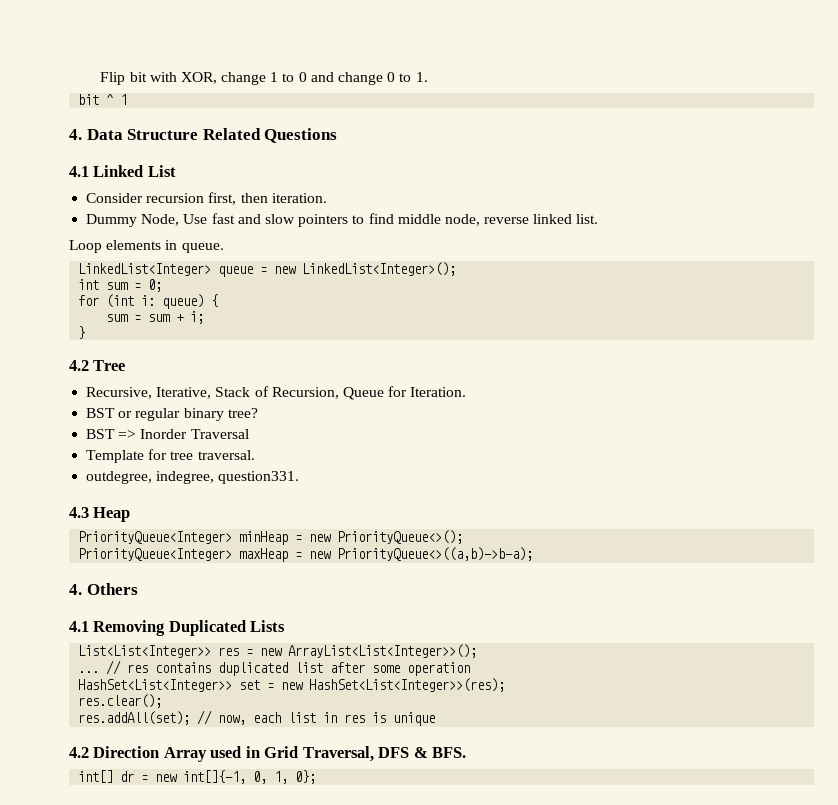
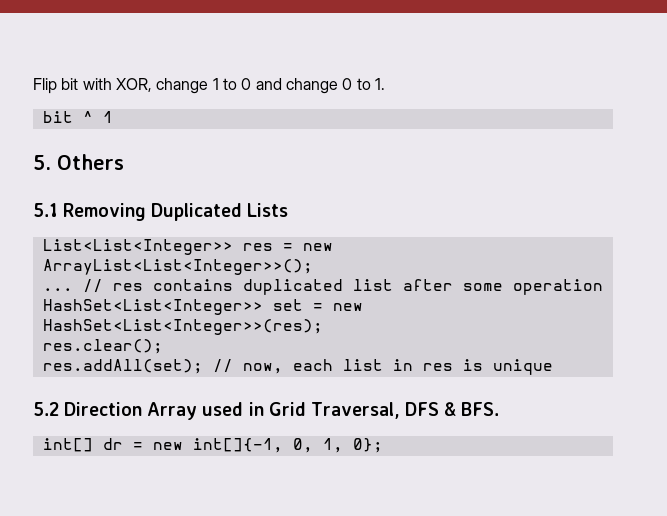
[69,128,338,143] [69,165,176,177] [86,192,327,205] [86,213,599,227] [69,240,224,253] [78,262,457,277] [78,279,163,292] [78,294,219,309] [106,311,205,324] [78,326,86,339] [69,360,126,371] [86,386,467,400] [86,408,258,421] [86,429,249,439] [86,449,255,463] [86,471,300,484] [69,507,131,522] [78,530,464,545] [78,547,534,562] [69,584,82,595] 4. Data Structure Related Questions // 4.1 Linked List // Consider recursion first, then iteration. // Dummy Node, Use fast and slow pointers to find middle node, reverse linked list. // Loop elements in queue. // LinkedList<Integer> queue = new LinkedList<Integer>(); // int sum = 0; // for (int i: queue) { // sum = sum + i; // } // 4.2 Tree // Recursive, Iterative, Stack of Recursion, Queue for Iteration. // BST or regular binary tree? // BST => Inorder Traversal // Template for tree traversal. // outdegree, indegree, question331. // 4.3 Heap // PriorityQueue<Integer> minHeap = new PriorityQueue<>(); // PriorityQueue<Integer> maxHeap = new PriorityQueue<>((a,b)->b-a); // 4. -> [33,155,51,170] 5.
[69,621,89,632] 4.1 -> [33,203,58,217] 5.1
[69,747,89,758] 4.2 -> [33,402,59,416] 5.2

